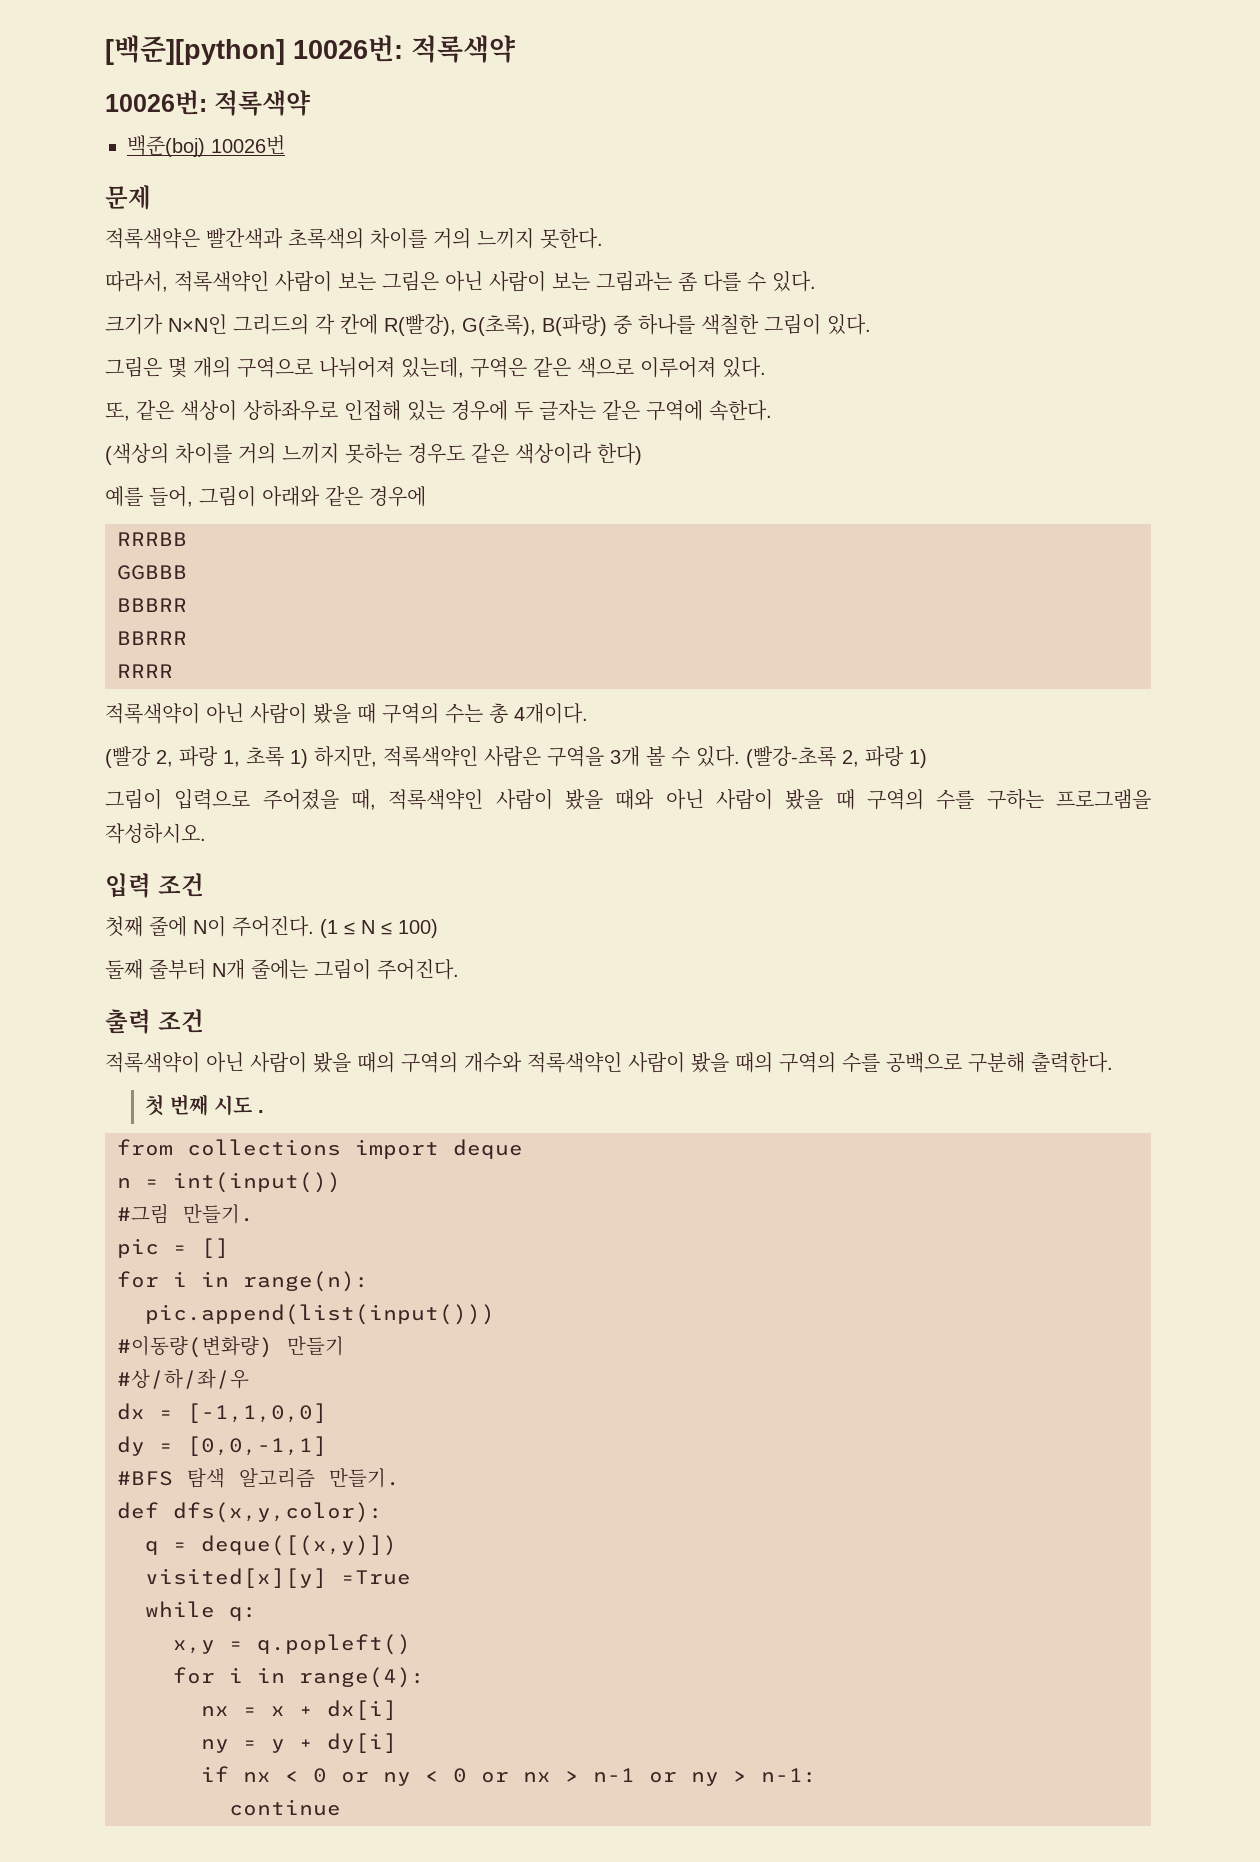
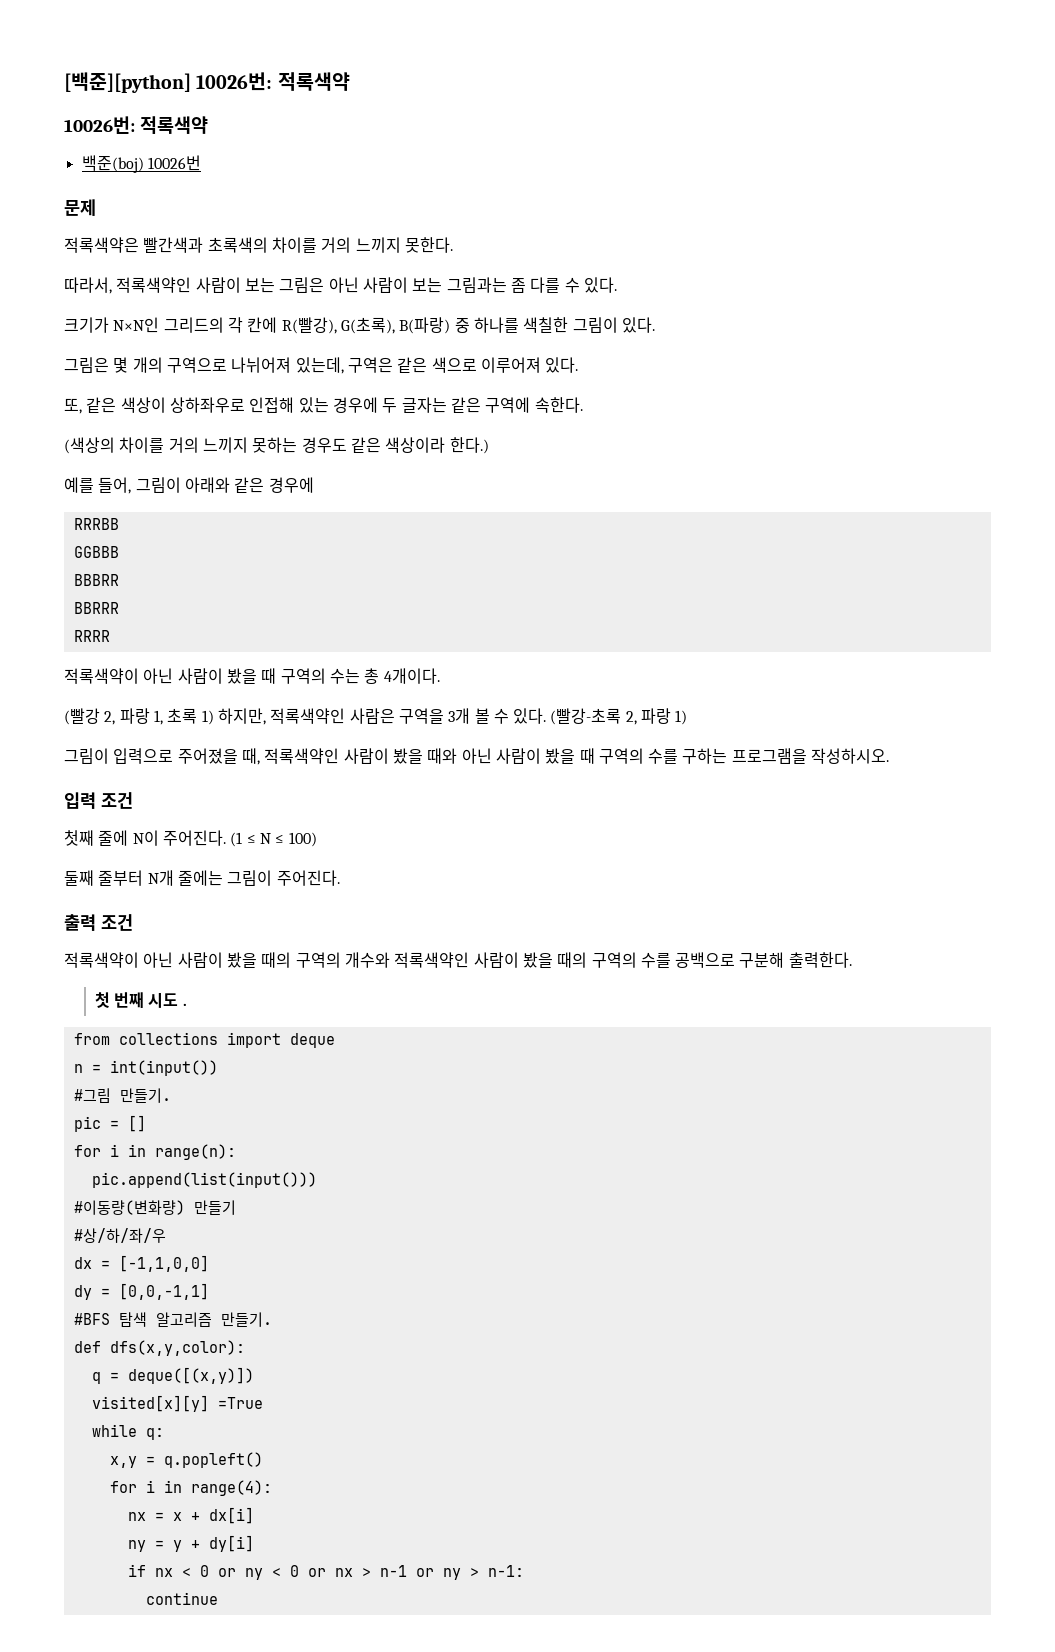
[597,443,642,465] 한다) -> [449,437,489,454] 한다.)

